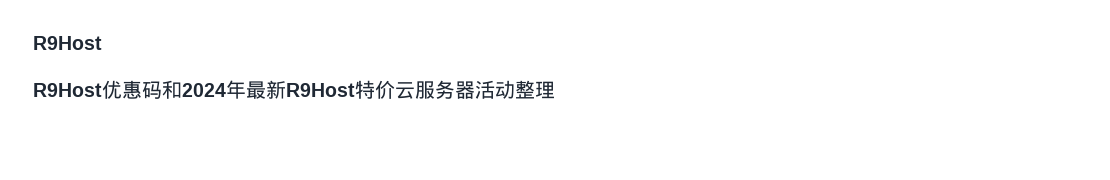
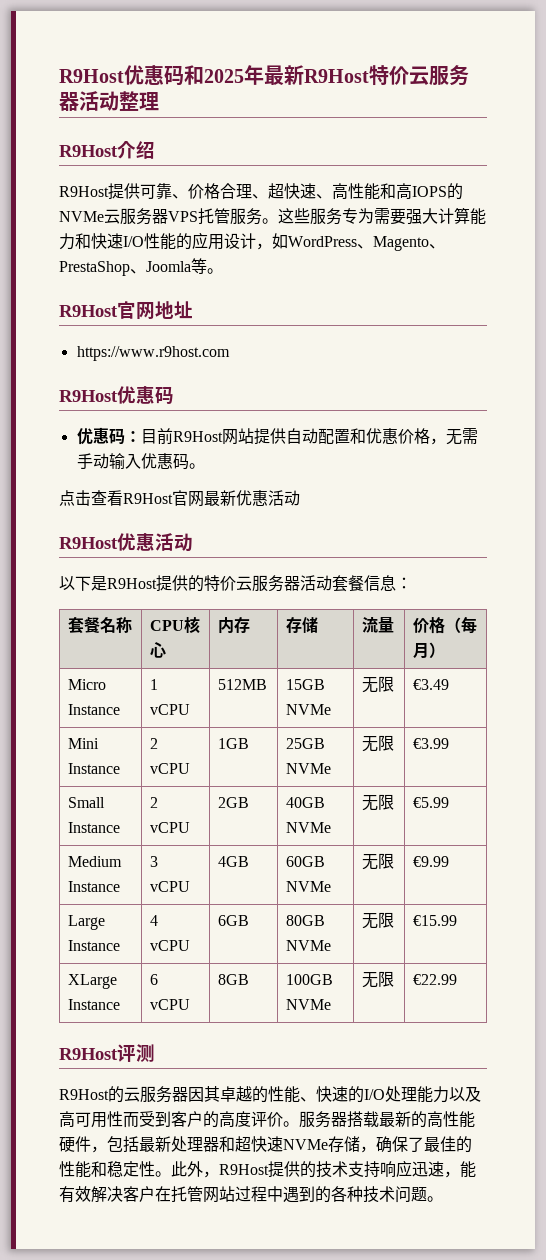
[33,36,102,50] [33,83,102,97] R9Host // R9Host -> [59,69,124,83] R9Host
[182,83,226,97] 2024 -> [204,69,244,83] 2025
(555, 90) none -> [59,141,155,159] [59,183,463,200] [59,207,486,225] [59,232,445,251] [59,258,223,276] [59,301,193,320] [76,346,230,361] [59,386,174,404] [76,427,478,445] [76,453,205,470] [59,490,300,507] [59,533,193,552] [59,575,412,592] [68,616,133,634] [150,616,201,634] [150,642,167,658] [218,617,251,634] [286,617,319,633] [362,617,395,633] [413,616,478,634] [413,642,446,659] [68,679,107,690] [68,704,121,715] [150,679,159,690] [150,704,191,715] [218,679,268,690] [286,679,326,690] [286,704,332,715] [362,676,395,693] [413,679,450,690] [68,738,100,749] [68,763,121,774] [150,738,159,749] [150,763,191,774] [218,738,250,749] [286,738,326,749] [286,763,332,774] [362,735,395,752] [413,738,450,749] [68,797,106,808] [68,822,121,833] [150,797,159,808] [150,822,191,833] [218,797,250,808] [286,797,326,808] [286,822,332,833] [362,794,395,811] [413,797,450,808] [68,856,123,867] [68,881,121,892] [150,856,159,867] [150,881,191,892] [218,856,250,867] [286,856,326,867] [286,881,332,892] [362,853,395,870] [413,856,450,867] [68,915,106,930] [68,940,121,951] [150,915,159,926] [150,940,191,951] [218,915,250,926] [286,915,326,926] [286,940,332,951] [362,912,395,929] [413,915,458,926] [68,974,118,989] [68,999,121,1010] [150,974,159,985] [150,999,191,1010] [218,974,250,985] [286,974,334,985] [286,999,332,1010] [362,971,395,988] [413,974,458,985] [59,1044,155,1062] [59,1086,481,1103] [59,1111,475,1128] [59,1136,472,1153] [59,1160,476,1178] [59,1186,443,1203] // R9Host介绍 // R9Host提供可靠、价格合理、超快速、高性能和高IOPS的NVMe云服务器VPS托管服务。这些服务专为需要强大计算能力和快速I/O性能的应用设计，如WordPress、Magento、PrestaShop、Joomla等。 // R9Host官网地址 // https://www.r9host.com // R9Host优惠码 // 优惠码：目前R9Host网站提供自动配置和优惠价格，无需手动输入优惠码。 // 点击查看R9Host官网最新优惠活动 // R9Host优惠活动 // 以下是R9Host提供的特价云服务器活动套餐信息： // 套餐名称 | CPU核心 | 内存 | 存储 | 流量 | 价格（每月） // Micro Instance | 1 vCPU | 512MB | 15GB NVMe | 无限 | €3.49 // Mini Instance | 2 vCPU | 1GB | 25GB NVMe | 无限 | €3.99 // Small Instance | 2 vCPU | 2GB | 40GB NVMe | 无限 | €5.99 // Medium Instance | 3 vCPU | 4GB | 60GB NVMe | 无限 | €9.99 // Large Instance | 4 vCPU | 6GB | 80GB NVMe | 无限 | €15.99 // XLarge Instance | 6 vCPU | 8GB | 100GB NVMe | 无限 | €22.99 // R9Host评测 // R9Host的云服务器因其卓越的性能、快速的I/O处理能力以及高可用性而受到客户的高度评价。服务器搭载最新的高性能硬件，包括最新处理器和超快速NVMe存储，确保了最佳的性能和稳定性。此外，R9Host提供的技术支持响应迅速，能有效解决客户在托管网站过程中遇到的各种技术问题。

